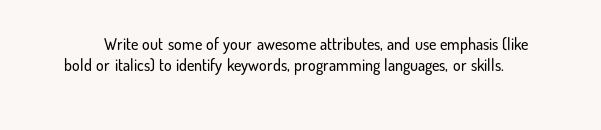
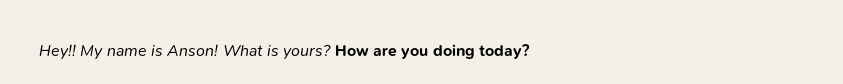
[104,37,529,54] [64,58,504,75] Write out some of your awesome attributes, and use emphasis (like bold or italics) to identify keywords, programming languages, or skills. -> [39,44,530,60] Hey!! My name is Anson! What is yours? How are you doing today?

